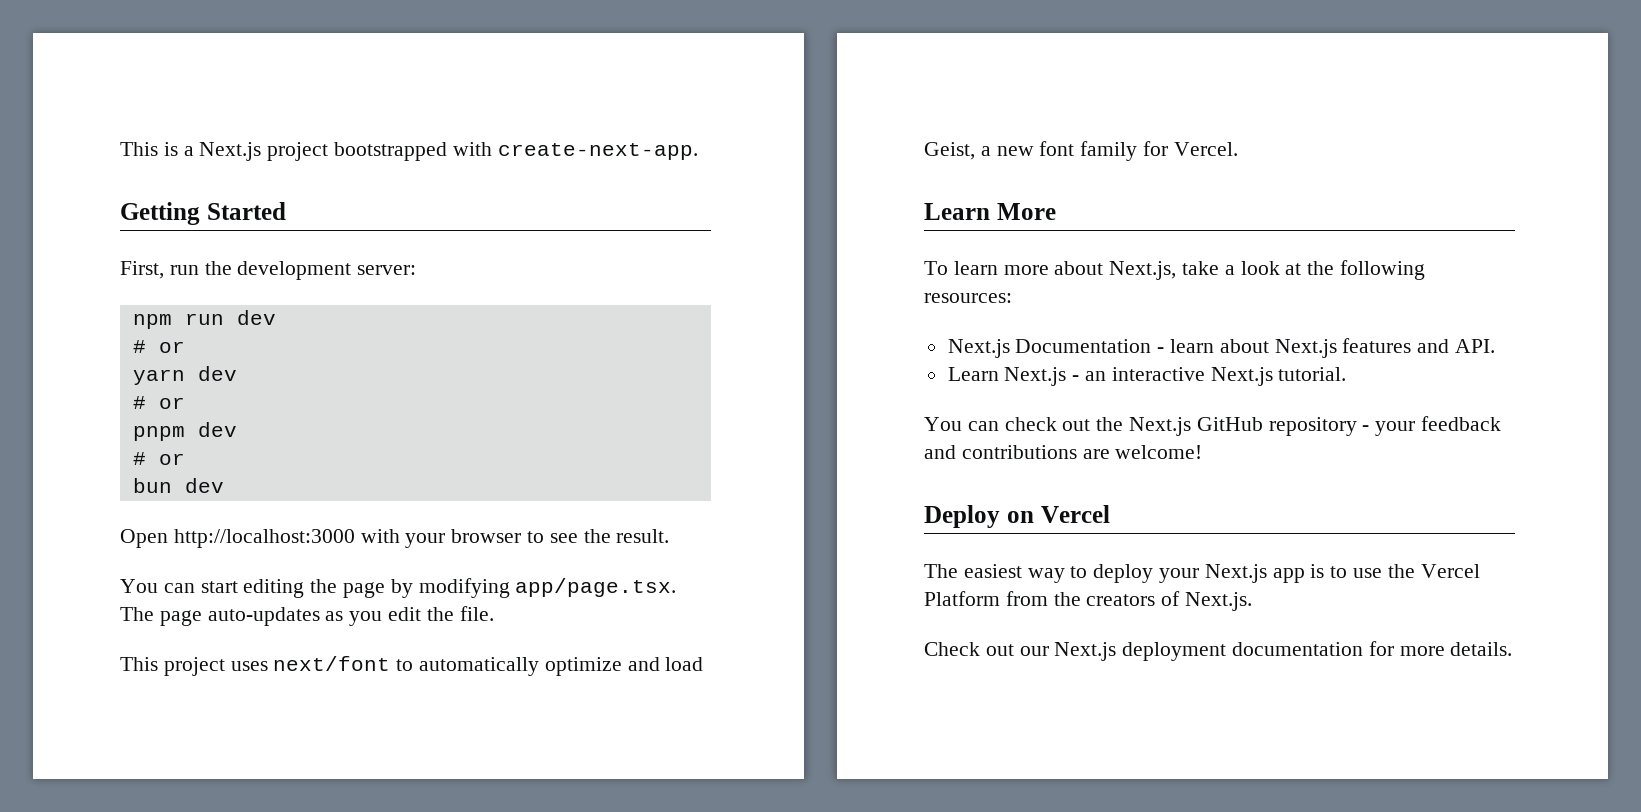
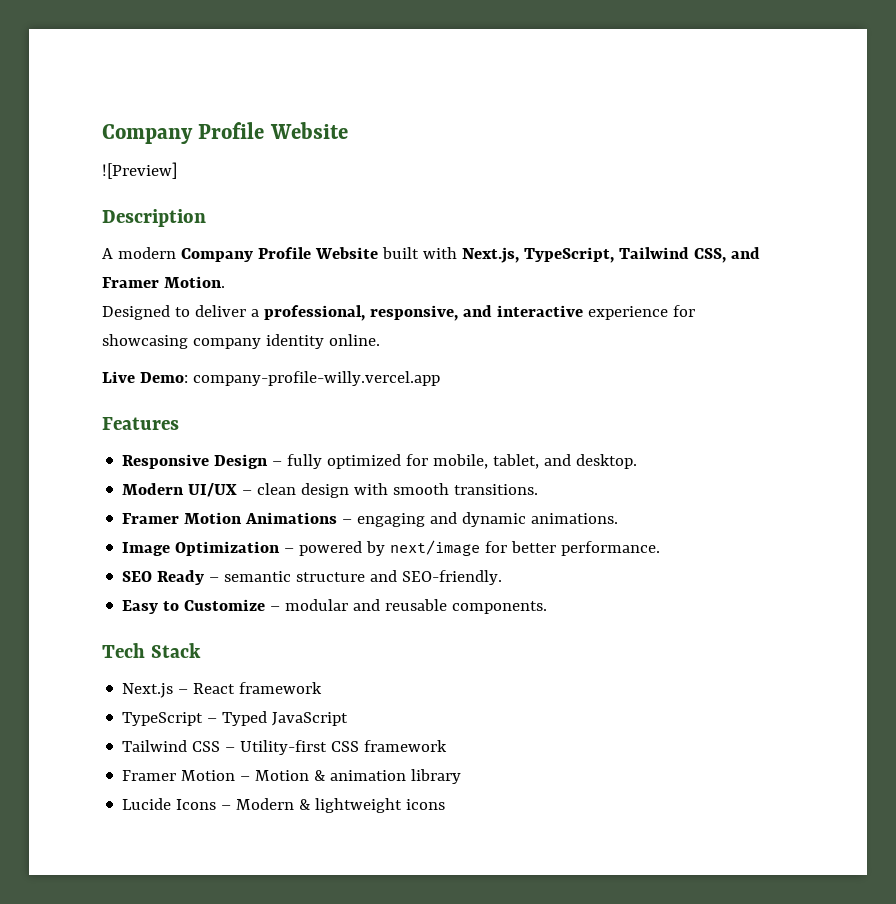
[120,142,698,161] [120,202,286,225] [120,261,417,280] [132,310,276,329] [132,340,185,353] [132,366,237,385] [132,396,185,409] [132,422,237,441] [132,452,185,465] [132,478,224,493] [120,529,670,548] [120,578,677,598] [120,606,494,626] [120,656,704,676] [924,141,1238,161] [924,203,1056,220] [924,260,1426,280] [924,293,1012,303] [947,338,1496,358] [947,367,1347,386] [924,416,1502,436] [924,445,1203,459] [924,505,1110,528] [924,564,1480,583] [924,591,1253,611] [924,641,1513,661] This is a Next.js project bootstrapped with create-next-app. // Getting Started // First, run the development server: // npm run dev // # or // yarn dev // # or // pnpm dev // # or // bun dev // Open http://localhost:3000 with your browser to see the result. // You can start editing the page by modifying app/page.tsx. The page auto-updates as you edit the file. // This project uses next/font to automatically optimize and load Geist, a new font family for Vercel. // Learn More // To learn more about Next.js, take a look at the following resources: // Next.js Documentation - learn about Next.js features and API. // Learn Next.js - an interactive Next.js tutorial. // You can check out the Next.js GitHub repository - your feedback and contributions are welcome! // Deploy on Vercel // The easiest way to deploy your Next.js app is to use the Vercel Platform from the creators of Next.js. // Check out our Next.js deployment documentation for more details. -> [102,122,348,144] [102,162,177,179] [102,209,206,227] [102,247,760,263] [102,276,225,288] [102,305,695,321] [102,334,380,349] [102,371,440,386] [102,417,179,430] [122,454,638,469] [122,483,539,498] [122,512,619,527] [122,540,661,556] [122,570,503,585] [122,599,548,614] [102,643,201,658] [122,682,323,698] [122,711,349,726] [122,740,448,755] [122,769,462,784] [122,798,446,813] Company Profile Website // ![Preview] // Description // A modern Company Profile Website built with Next.js, TypeScript, Tailwind CSS, and Framer Motion. // Designed to deliver a professional, responsive, and interactive experience for showcasing company identity online. // Live Demo: company-profile-willy.vercel.app // Features // Responsive Design – fully optimized for mobile, tablet, and desktop. // Modern UI/UX – clean design with smooth transitions. // Framer Motion Animations – engaging and dynamic animations. // Image Optimization – powered by next/image for better performance. // SEO Ready – semantic structure and SEO-friendly. // Easy to Customize – modular and reusable components. // Tech Stack // Next.js – React framework // TypeScript – Typed JavaScript // Tailwind CSS – Utility-first CSS framework // Framer Motion – Motion & animation library // Lucide Icons – Modern & lightweight icons

